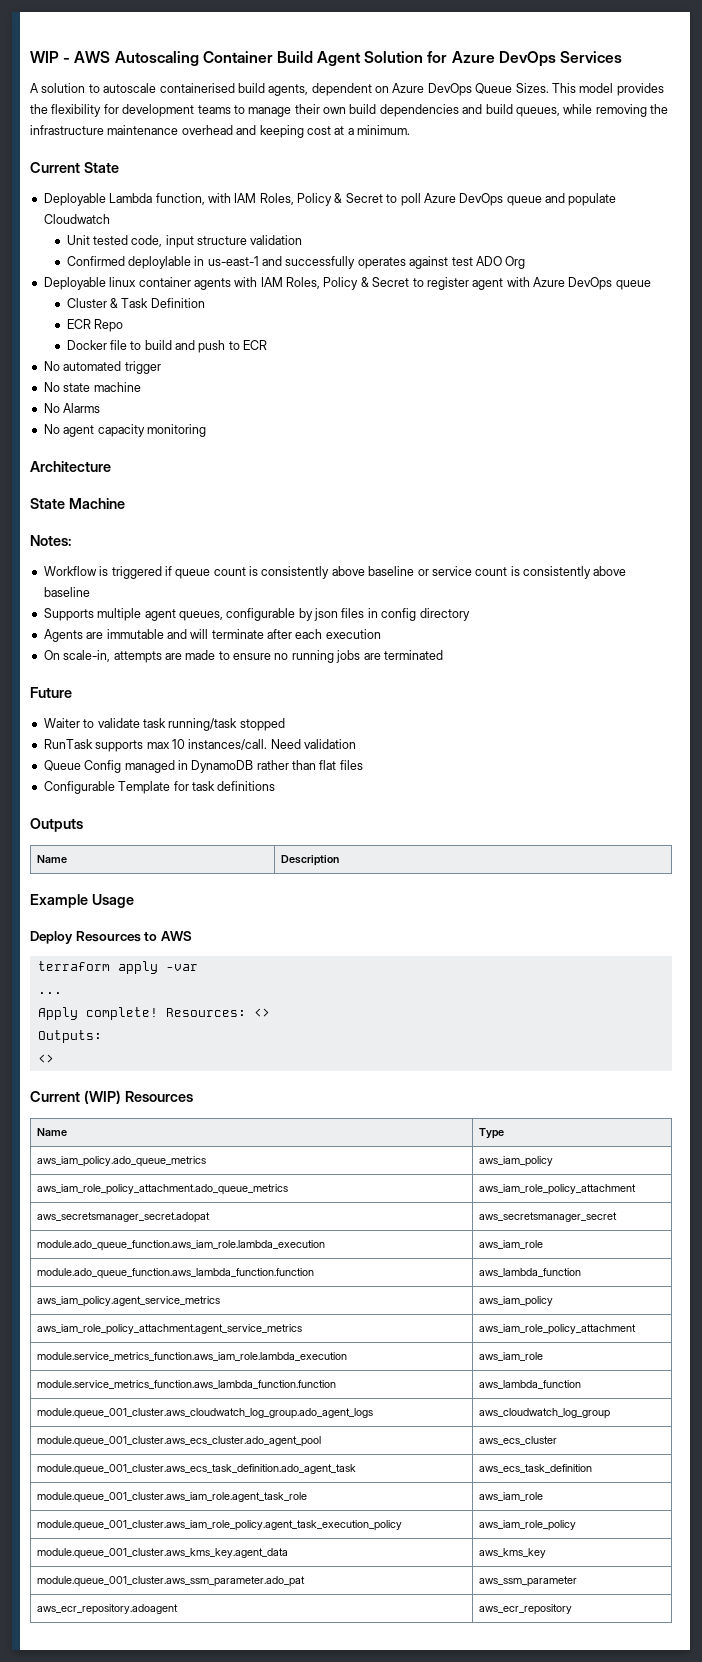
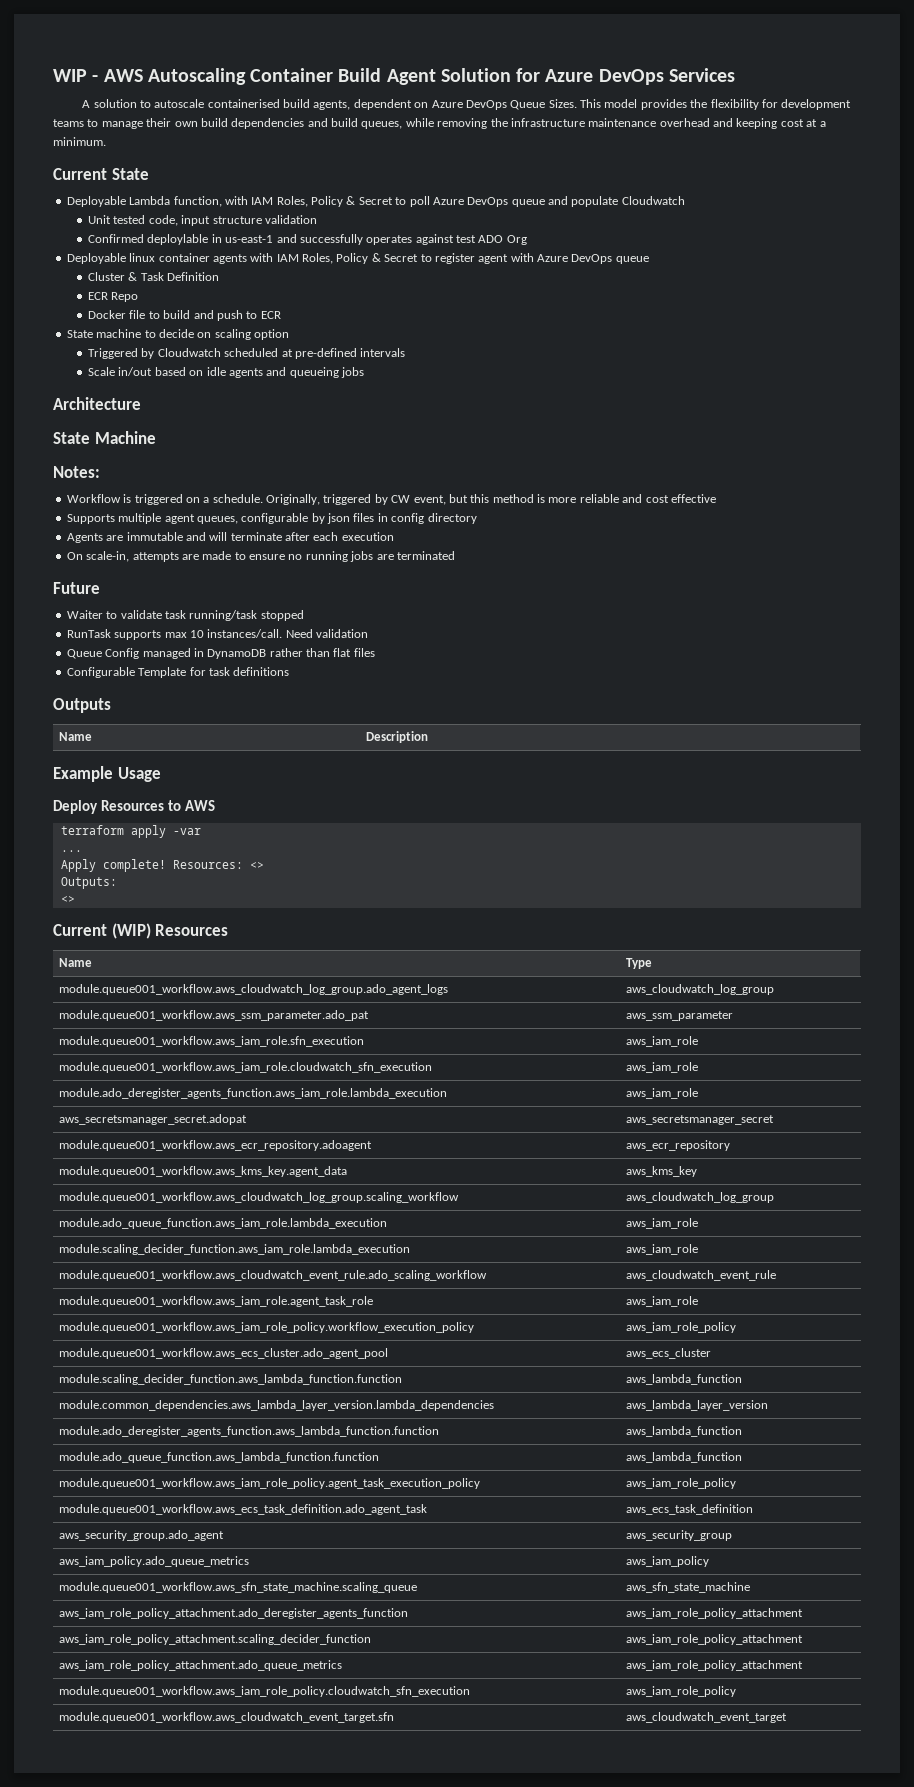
[43,361,161,374] [43,382,141,392] [43,403,101,413] [43,424,206,437] No automated trigger // No state machine // No Alarms // No agent capacity monitoring -> [66,329,289,340] [88,348,406,359] [88,367,365,378] State machine to decide on scaling option // Triggered by Cloudwatch scheduled at pre-defined intervals // Scale in/out based on idle agents and queueing jobs
[164,566,627,579] [43,587,90,597] if queue count is consistently above baseline or service count is consistently above baseline -> [185,494,716,505] on a schedule. Originally, triggered by CW event, but this method is more reliable and cost effective
[36,1156,206,1167] [478,1156,553,1167] [36,1184,288,1195] [478,1184,636,1195] [36,1212,210,1223] [478,1212,617,1222] [36,1240,325,1251] [478,1240,543,1249] [36,1268,314,1279] [478,1268,581,1277] [36,1296,220,1307] [478,1296,553,1307] [36,1324,302,1335] [478,1324,636,1335] [36,1352,347,1361] [478,1352,543,1361] [36,1380,336,1389] [478,1380,581,1389] [36,1408,373,1419] [478,1408,610,1419] [36,1436,321,1447] [478,1436,557,1445] [36,1464,356,1475] [478,1464,592,1473] [36,1492,307,1503] [478,1492,543,1501] [36,1520,402,1531] [478,1520,576,1531] [36,1548,288,1559] [478,1548,546,1558] [36,1576,305,1587] [478,1576,577,1587] [36,1604,178,1615] [478,1604,572,1615] aws_iam_policy.ado_queue_metrics | aws_iam_policy // aws_iam_role_policy_attachment.ado_queue_metrics | aws_iam_role_policy_attachment // aws_secretsmanager_secret.adopat | aws_secretsmanager_secret // module.ado_queue_function.aws_iam_role.lambda_execution | aws_iam_role // module.ado_queue_function.aws_lambda_function.function | aws_lambda_function // aws_iam_policy.agent_service_metrics | aws_iam_policy // aws_iam_role_policy_attachment.agent_service_metrics | aws_iam_role_policy_attachment // module.service_metrics_function.aws_iam_role.lambda_execution | aws_iam_role // module.service_metrics_function.aws_lambda_function.function | aws_lambda_function // module.queue_001_cluster.aws_cloudwatch_log_group.ado_agent_logs | aws_cloudwatch_log_group // module.queue_001_cluster.aws_ecs_cluster.ado_agent_pool | aws_ecs_cluster // module.queue_001_cluster.aws_ecs_task_definition.ado_agent_task | aws_ecs_task_definition // module.queue_001_cluster.aws_iam_role.agent_task_role | aws_iam_role // module.queue_001_cluster.aws_iam_role_policy.agent_task_execution_policy | aws_iam_role_policy // module.queue_001_cluster.aws_kms_key.agent_data | aws_kms_key // module.queue_001_cluster.aws_ssm_parameter.ado_pat | aws_ssm_parameter // aws_ecr_repository.adoagent | aws_ecr_repository -> [59,984,449,995] [626,984,775,995] [59,1010,370,1021] [626,1011,734,1021] [59,1036,365,1047] [626,1036,699,1047] [59,1062,433,1073] [626,1062,699,1073] [59,1088,448,1099] [626,1088,699,1099] [59,1114,248,1125] [626,1115,775,1125] [59,1140,373,1151] [626,1140,731,1151] [59,1166,348,1177] [626,1166,698,1177] [59,1192,460,1203] [626,1192,775,1203] [59,1218,388,1229] [626,1218,699,1229] [59,1244,411,1255] [626,1244,699,1255] [59,1270,488,1281] [626,1270,777,1281] [59,1296,374,1307] [626,1296,699,1307] [59,1322,475,1333] [626,1322,737,1333] [59,1348,389,1359] [626,1348,712,1359] [59,1374,403,1385] [626,1374,743,1385] [59,1400,495,1411] [626,1400,769,1411] [59,1426,440,1437] [626,1426,743,1437] [59,1452,380,1463] [626,1452,743,1463] [59,1478,481,1489] [626,1478,737,1489] [59,1504,428,1515] [626,1504,754,1515] [59,1530,225,1541] [626,1530,733,1541] [59,1556,250,1567] [626,1556,710,1567] [59,1582,418,1593] [626,1582,751,1593] [59,1608,409,1619] [626,1608,804,1619] [59,1634,372,1645] [626,1634,804,1645] [59,1660,343,1671] [626,1660,804,1671] [59,1686,471,1697] [626,1686,737,1697] [59,1712,395,1723] [626,1712,788,1723] module.queue001_workflow.aws_cloudwatch_log_group.ado_agent_logs | aws_cloudwatch_log_group // module.queue001_workflow.aws_ssm_parameter.ado_pat | aws_ssm_parameter // module.queue001_workflow.aws_iam_role.sfn_execution | aws_iam_role // module.queue001_workflow.aws_iam_role.cloudwatch_sfn_execution | aws_iam_role // module.ado_deregister_agents_function.aws_iam_role.lambda_execution | aws_iam_role // aws_secretsmanager_secret.adopat | aws_secretsmanager_secret // module.queue001_workflow.aws_ecr_repository.adoagent | aws_ecr_repository // module.queue001_workflow.aws_kms_key.agent_data | aws_kms_key // module.queue001_workflow.aws_cloudwatch_log_group.scaling_workflow | aws_cloudwatch_log_group // module.ado_queue_function.aws_iam_role.lambda_execution | aws_iam_role // module.scaling_decider_function.aws_iam_role.lambda_execution | aws_iam_role // module.queue001_workflow.aws_cloudwatch_event_rule.ado_scaling_workflow | aws_cloudwatch_event_rule // module.queue001_workflow.aws_iam_role.agent_task_role | aws_iam_role // module.queue001_workflow.aws_iam_role_policy.workflow_execution_policy | aws_iam_role_policy // module.queue001_workflow.aws_ecs_cluster.ado_agent_pool | aws_ecs_cluster // module.scaling_decider_function.aws_lambda_function.function | aws_lambda_function // module.common_dependencies.aws_lambda_layer_version.lambda_dependencies | aws_lambda_layer_version // module.ado_deregister_agents_function.aws_lambda_function.function | aws_lambda_function // module.ado_queue_function.aws_lambda_function.function | aws_lambda_function // module.queue001_workflow.aws_iam_role_policy.agent_task_execution_policy | aws_iam_role_policy // module.queue001_workflow.aws_ecs_task_definition.ado_agent_task | aws_ecs_task_definition // aws_security_group.ado_agent | aws_security_group // aws_iam_policy.ado_queue_metrics | aws_iam_policy // module.queue001_workflow.aws_sfn_state_machine.scaling_queue | aws_sfn_state_machine // aws_iam_role_policy_attachment.ado_deregister_agents_function | aws_iam_role_policy_attachment // aws_iam_role_policy_attachment.scaling_decider_function | aws_iam_role_policy_attachment // aws_iam_role_policy_attachment.ado_queue_metrics | aws_iam_role_policy_attachment // module.queue001_workflow.aws_iam_role_policy.cloudwatch_sfn_execution | aws_iam_role_policy // module.queue001_workflow.aws_cloudwatch_event_target.sfn | aws_cloudwatch_event_target

